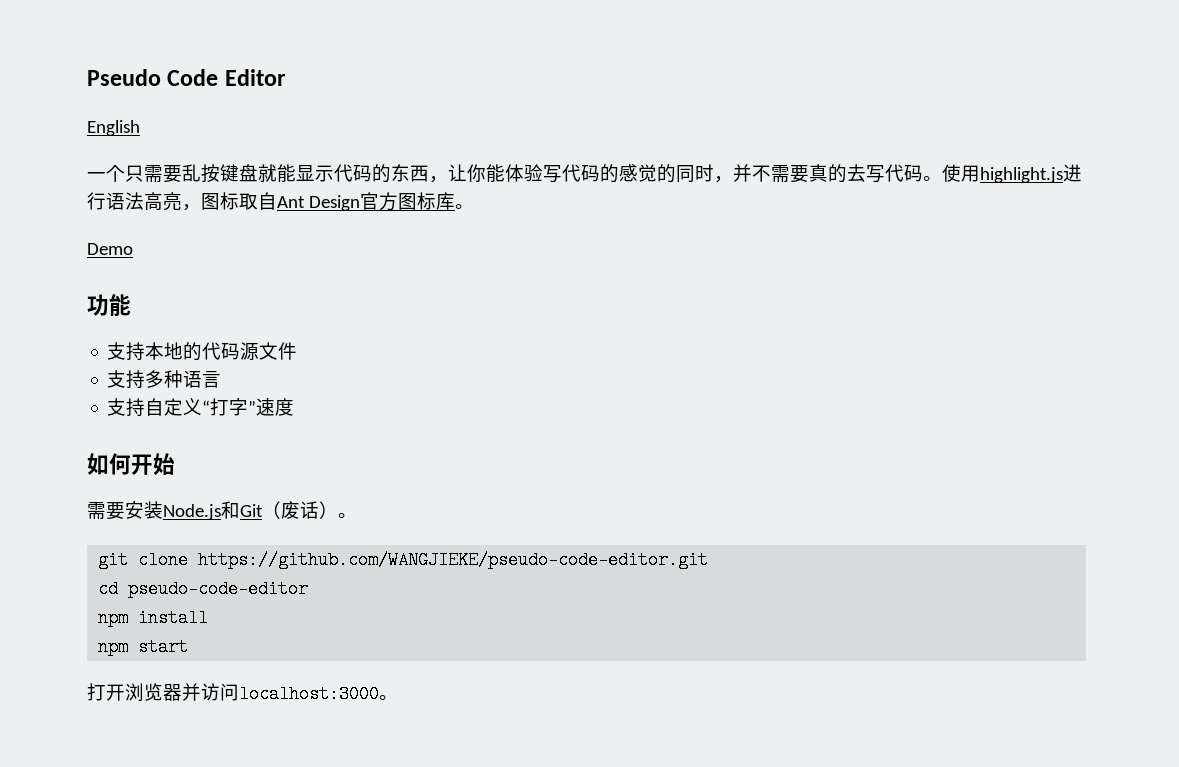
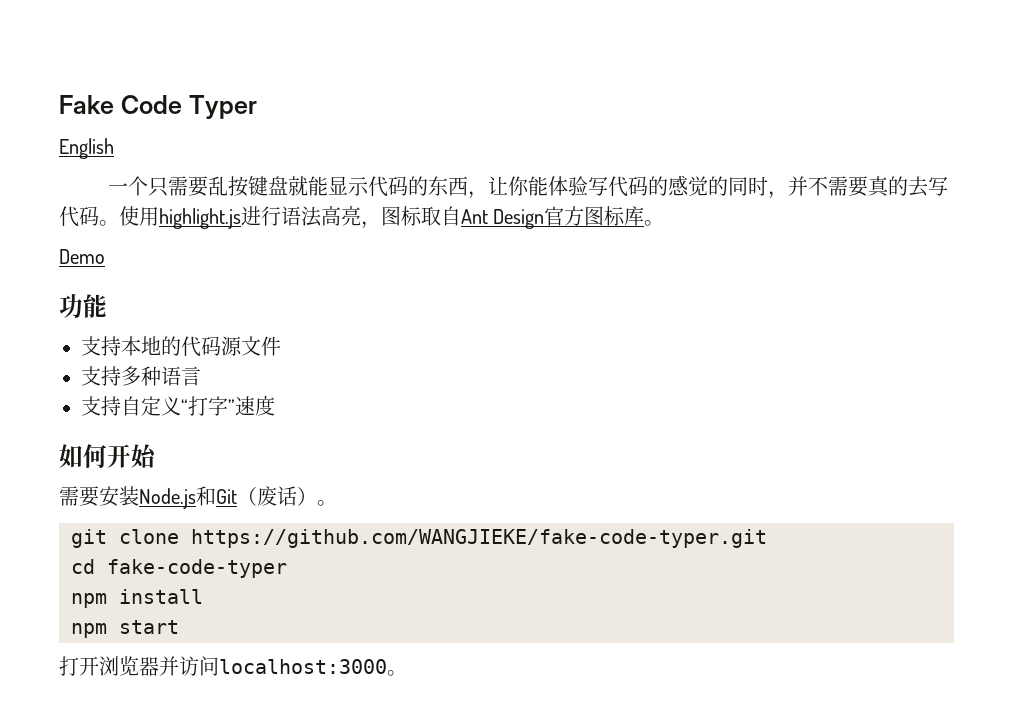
[87,69,286,86] Pseudo Code Editor -> [59,95,257,119] Fake Code Typer
[198,551,709,569] https://github.com/WANGJIEKE/pseudo-code-editor.git -> [191,529,767,548] https://github.com/WANGJIEKE/fake-code-typer.git
[128,580,309,598] pseudo-code-editor -> [107,559,287,578] fake-code-typer

